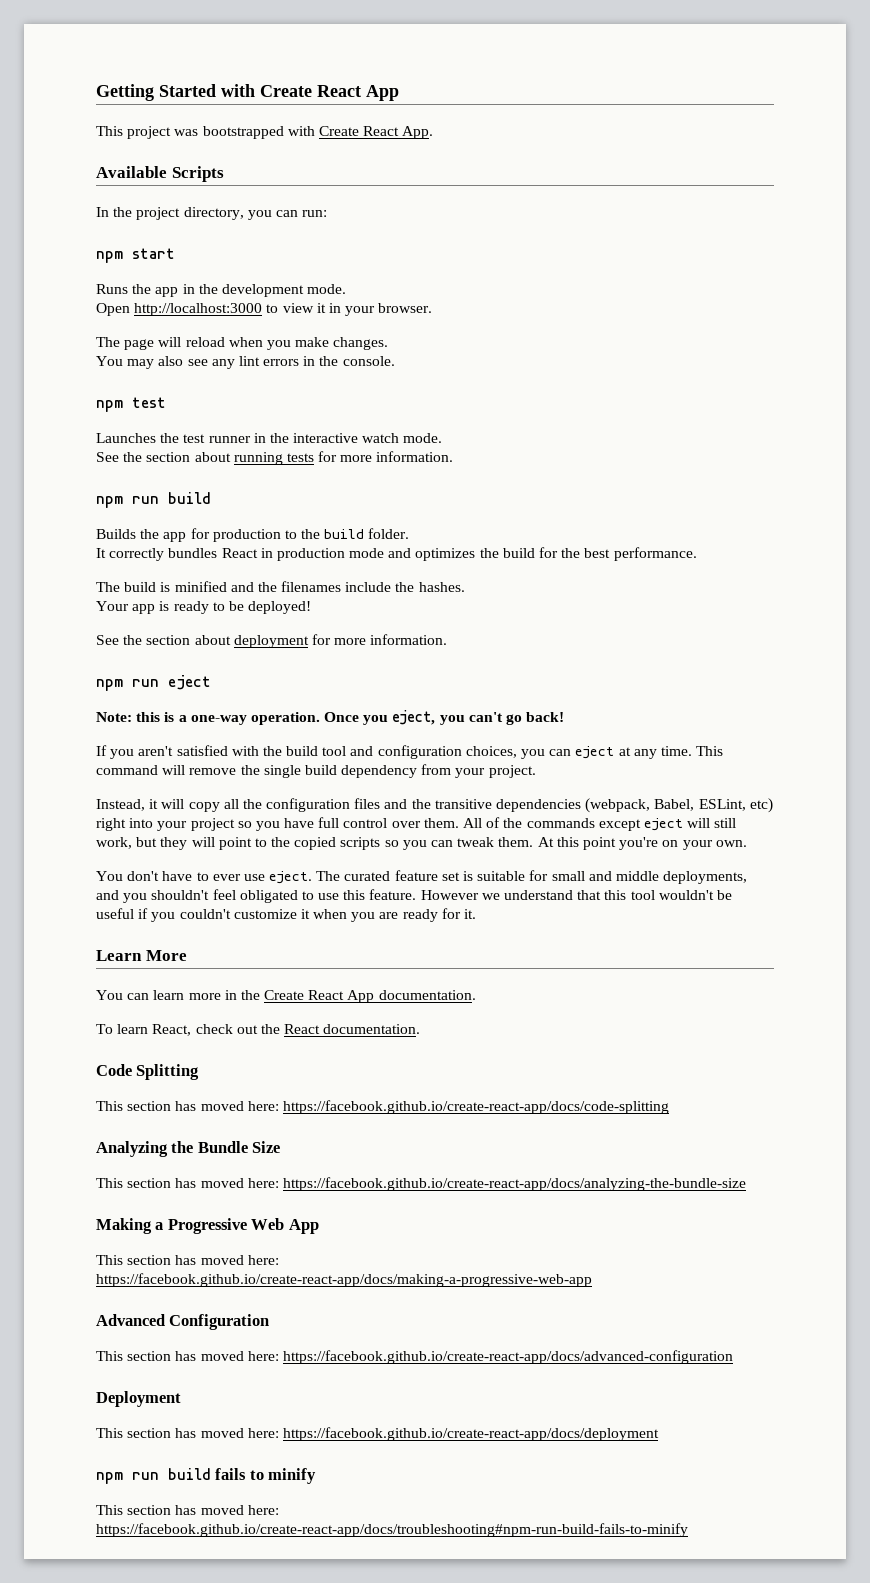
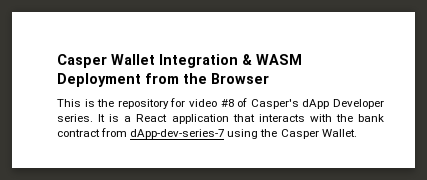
[96,84,399,101] [96,126,434,139] [96,166,224,182] [96,207,328,220] [96,248,175,263] [96,284,347,297] [96,303,433,316] [96,337,389,350] [96,356,395,369] [96,397,166,412] [96,433,443,443] [96,451,454,465] [96,492,211,508] [96,528,410,542] [96,547,697,561] [96,581,465,592] [96,601,312,614] [96,634,448,648] [96,675,211,691] [96,710,565,725] [96,745,724,759] [96,764,536,778] [96,798,773,813] [96,817,737,831] [96,837,747,850] [96,870,748,884] [96,889,732,903] [96,908,477,922] [96,950,187,961] [96,990,476,1003] [96,1024,421,1036] [96,1064,200,1080] [96,1100,669,1114] [96,1141,281,1157] [96,1177,746,1191] [96,1218,319,1234] [96,1255,279,1265] [96,1273,592,1287] [96,1314,270,1330] [96,1350,733,1364] [96,1391,181,1407] [96,1427,659,1441] [96,1468,317,1484] [96,1505,279,1515] [96,1523,688,1537] Getting Started with Create React App // This project was bootstrapped with Create React App. // Available Scripts // In the project directory, you can run: // npm start // Runs the app in the development mode. // Open http://localhost:3000 to view it in your browser. // The page will reload when you make changes. // You may also see any lint errors in the console. // npm test // Launches the test runner in the interactive watch mode. // See the section about running tests for more information. // npm run build // Builds the app for production to the build folder. // It correctly bundles React in production mode and optimizes the build for the best performance. // The build is minified and the filenames include the hashes. // Your app is ready to be deployed! // See the section about deployment for more information. // npm run eject // Note: this is a one-way operation. Once you eject, you can't go back! // If you aren't satisfied with the build tool and configuration choices, you can eject at any time. This command will remove the single build dependency from your project. // Instead, it will copy all the configuration files and the transitive dependencies (webpack, Babel, ESLint, etc) right into your project so you have full control over them. All of the commands except eject will still work, but they will point to the copied scripts so you can tweak them. At this point you're on your own. // You don't have to ever use eject. The curated feature set is suitable for small and middle deployments, and you shouldn't feel obligated to use this feature. However we understand that this tool wouldn't be useful if you couldn't customize it when you are ready for it. // Learn More // You can learn more in the Create React App documentation. // To learn React, check out the React documentation. // Code Splitting // This section has moved here: https://facebook.github.io/create-react-app/docs/code-splitting // Analyzing the Bundle Size // This section has moved here: https://facebook.github.io/create-react-app/docs/analyzing-the-bundle-size // Making a Progressive Web App // This section has moved here: https://facebook.github.io/create-react-app/docs/making-a-progressive-web-app // Advanced Configuration // This section has moved here: https://facebook.github.io/create-react-app/docs/advanced-configuration // Deployment // This section has moved here: https://facebook.github.io/create-react-app/docs/deployment // npm run build fails to minify // This section has moved here: https://facebook.github.io/create-react-app/docs/troubleshooting#npm-run-build-fails-to-minify -> [57,54,302,68] [57,73,269,87] [57,98,384,109] [57,114,384,124] [57,128,357,139] Casper Wallet Integration & WASM Deployment from the Browser // This is the repository for video #8 of Casper's dApp Developer series. It is a React application that interacts with the bank contract from dApp-dev-series-7 using the Casper Wallet.

